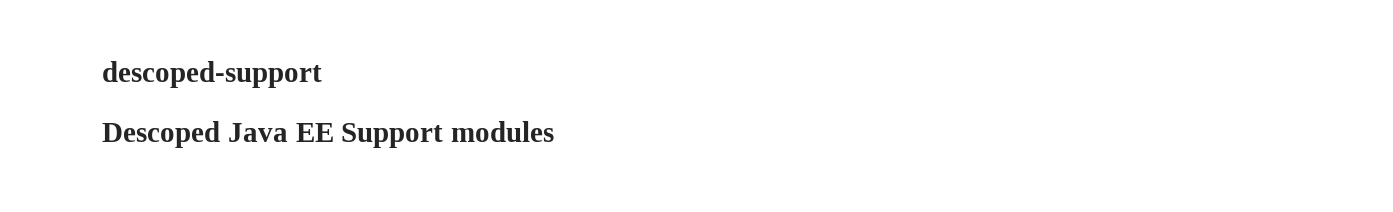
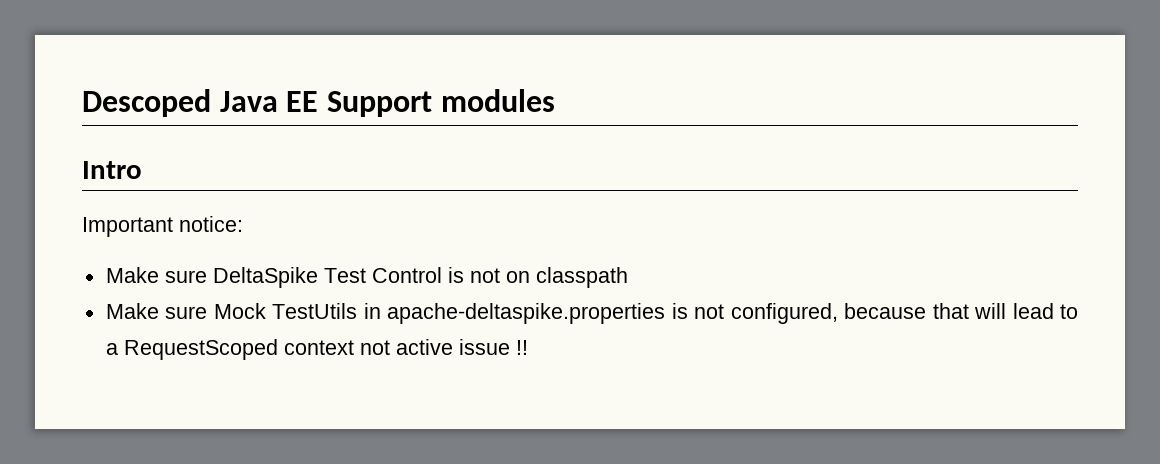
[102,61,322,88] descoped-support // -> (82, 103) none
(555, 131) none -> [82,161,142,179] [82,216,243,237] [105,267,628,288] [105,303,1079,324] [105,339,528,360] // Intro // Important notice: // Make sure DeltaSpike Test Control is not on classpath // Make sure Mock TestUtils in apache-deltaspike.properties is not configured, because that will lead to a RequestScoped context not active issue !!

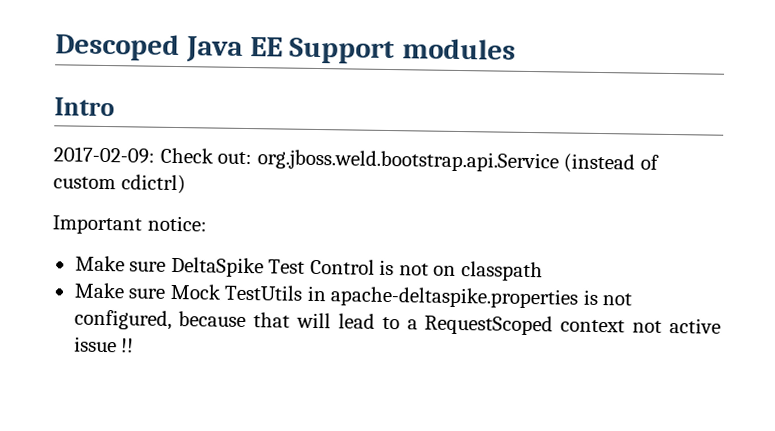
(142, 170) none -> [53,146,659,174] [53,174,186,195] // 2017-02-09: Check out: org.jboss.weld.bootstrap.api.Service (instead of custom cdictrl)

